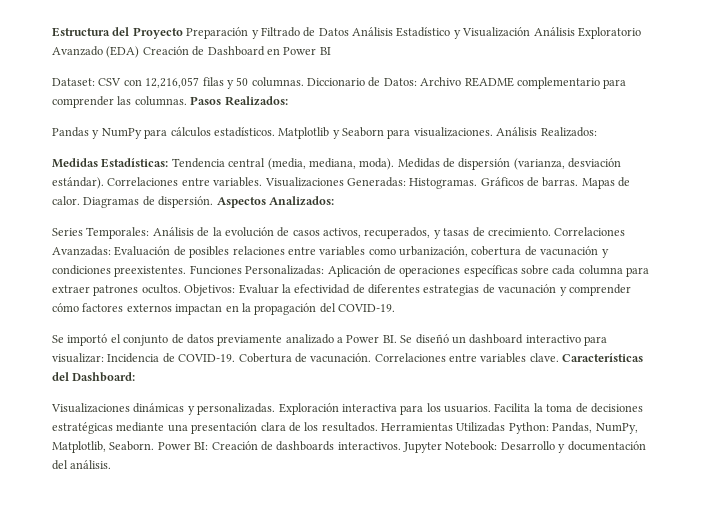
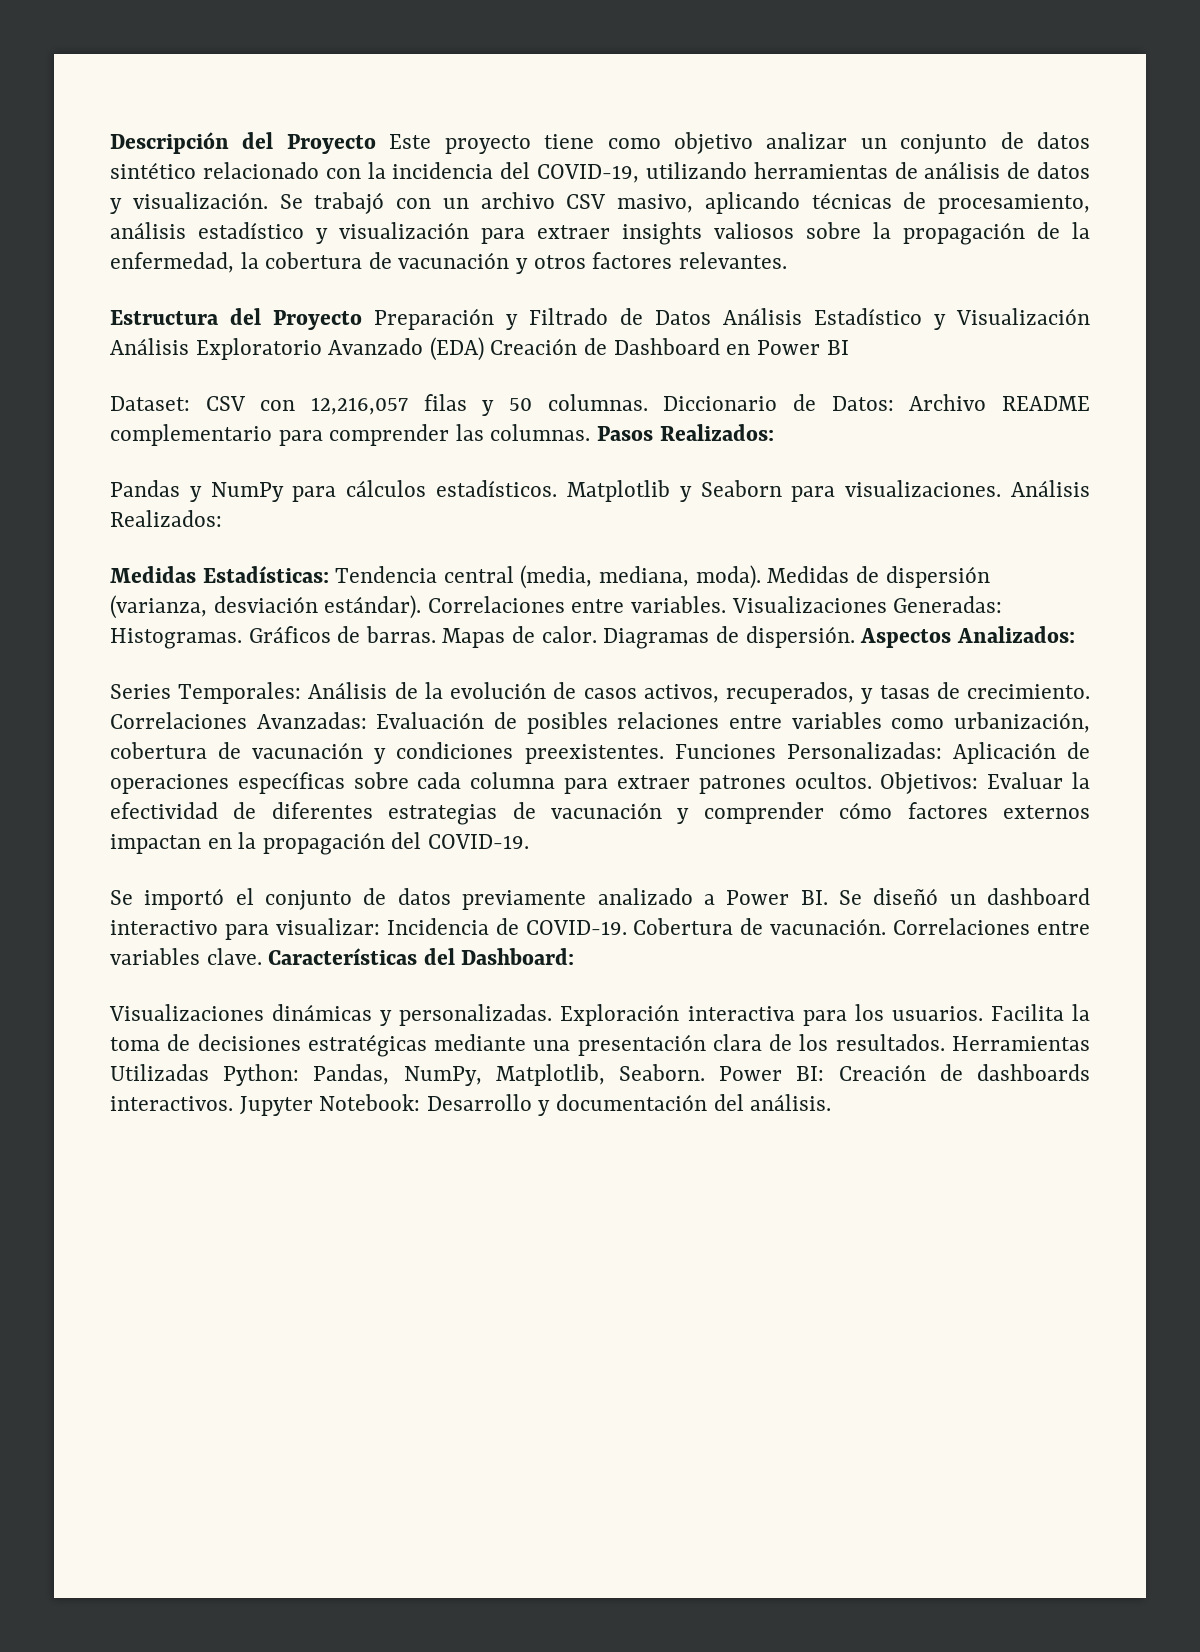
(52, 32) none -> [110,132,1090,154] [110,162,1091,183] [110,192,1090,214] [110,222,1090,245] [110,252,787,274] Descripción del Proyecto Este proyecto tiene como objetivo analizar un conjunto de datos sintético relacionado con la incidencia del COVID-19, utilizando herramientas de análisis de datos y visualización. Se trabajó con un archivo CSV masivo, aplicando técnicas de procesamiento, análisis estadístico y visualización para extraer insights valiosos sobre la propagación de la enfermedad, la cobertura de vacunación y otros factores relevantes. //

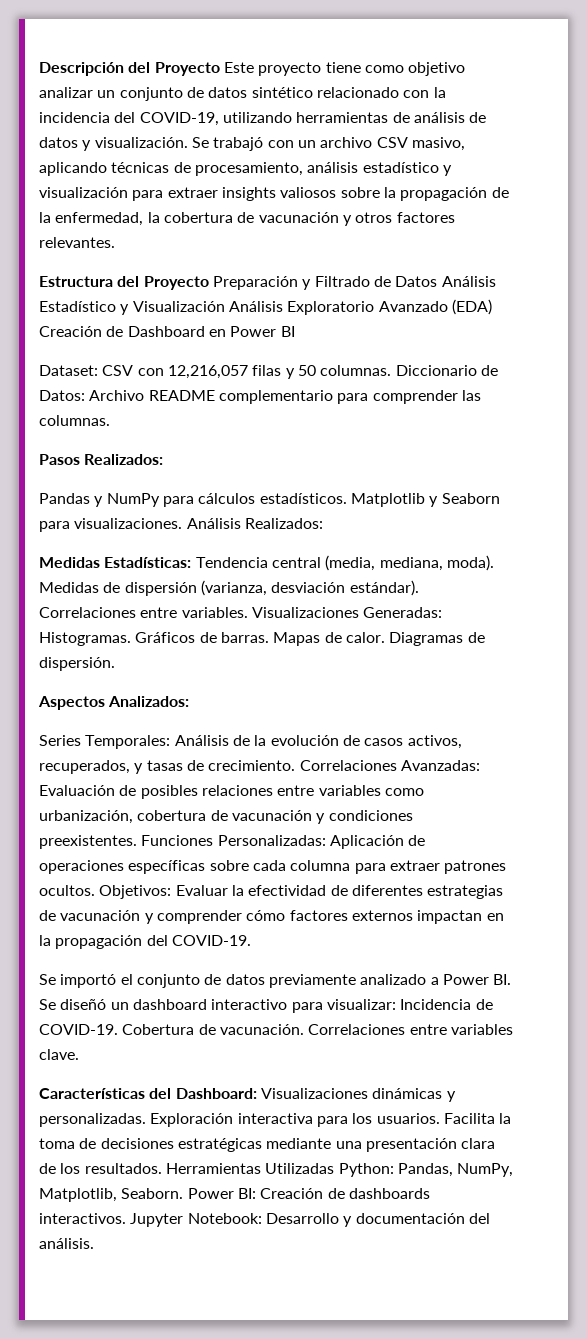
(591, 432) none -> (110, 420) //
(855, 637) none -> (115, 664) //
(262, 956) none -> (79, 1054) //
(575, 956) // -> (257, 1093) none

